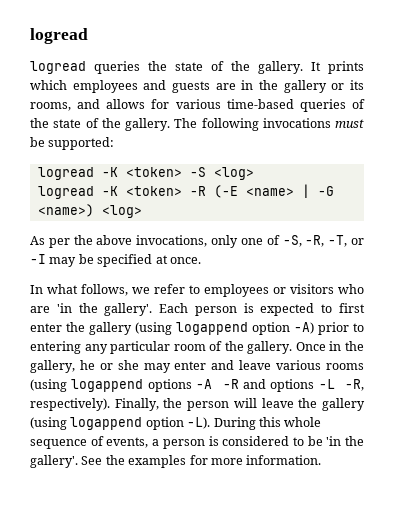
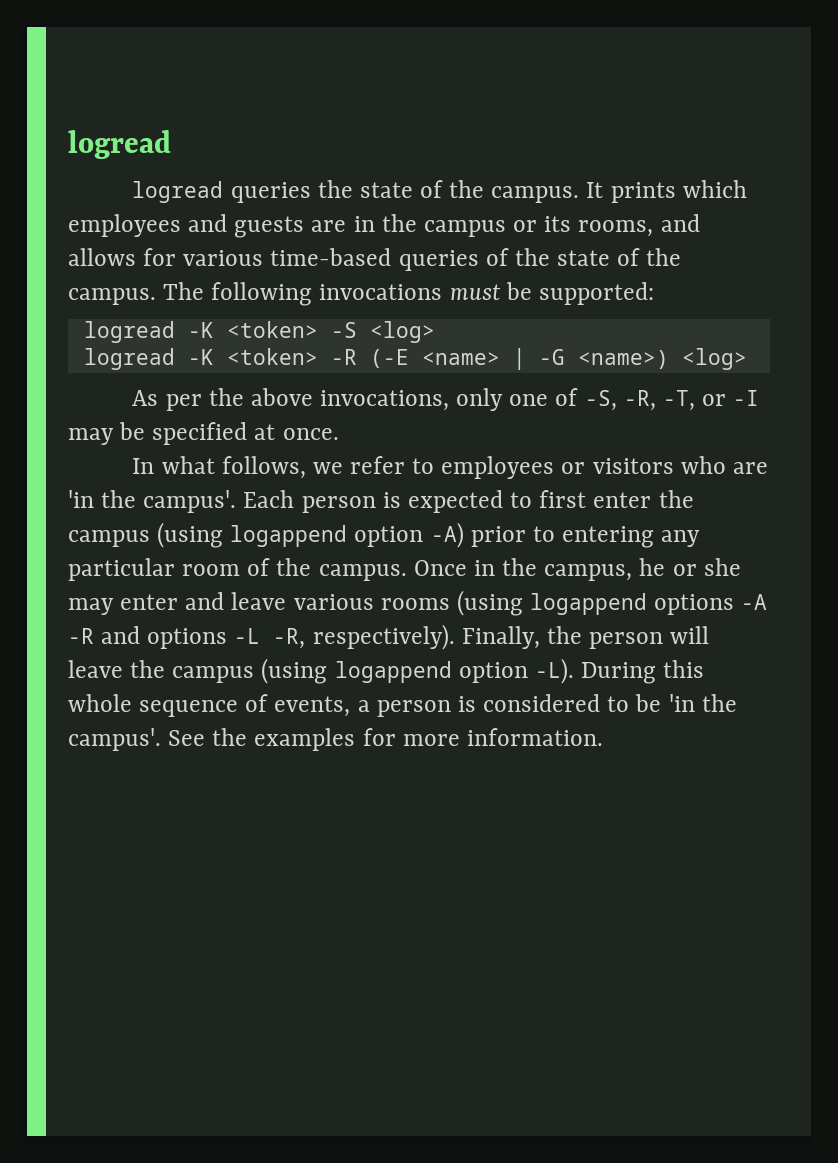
[258,61,303,74] gallery. -> [491,186,580,203] campus.
[283,80,327,93] gallery -> [423,220,506,237] campus
[125,118,170,131] gallery. -> [68,288,156,305] campus.
[104,303,153,316] gallery'. -> [143,490,237,513] campus'.
[89,322,132,335] gallery -> [68,530,150,547] campus
[247,341,293,354] gallery. -> [318,564,407,581] campus.
[30,360,75,373] gallery, -> [544,564,633,581] campus,
[322,398,366,411] gallery -> [172,666,255,683] campus
[30,455,78,468] gallery'. -> [68,728,161,751] campus'.

